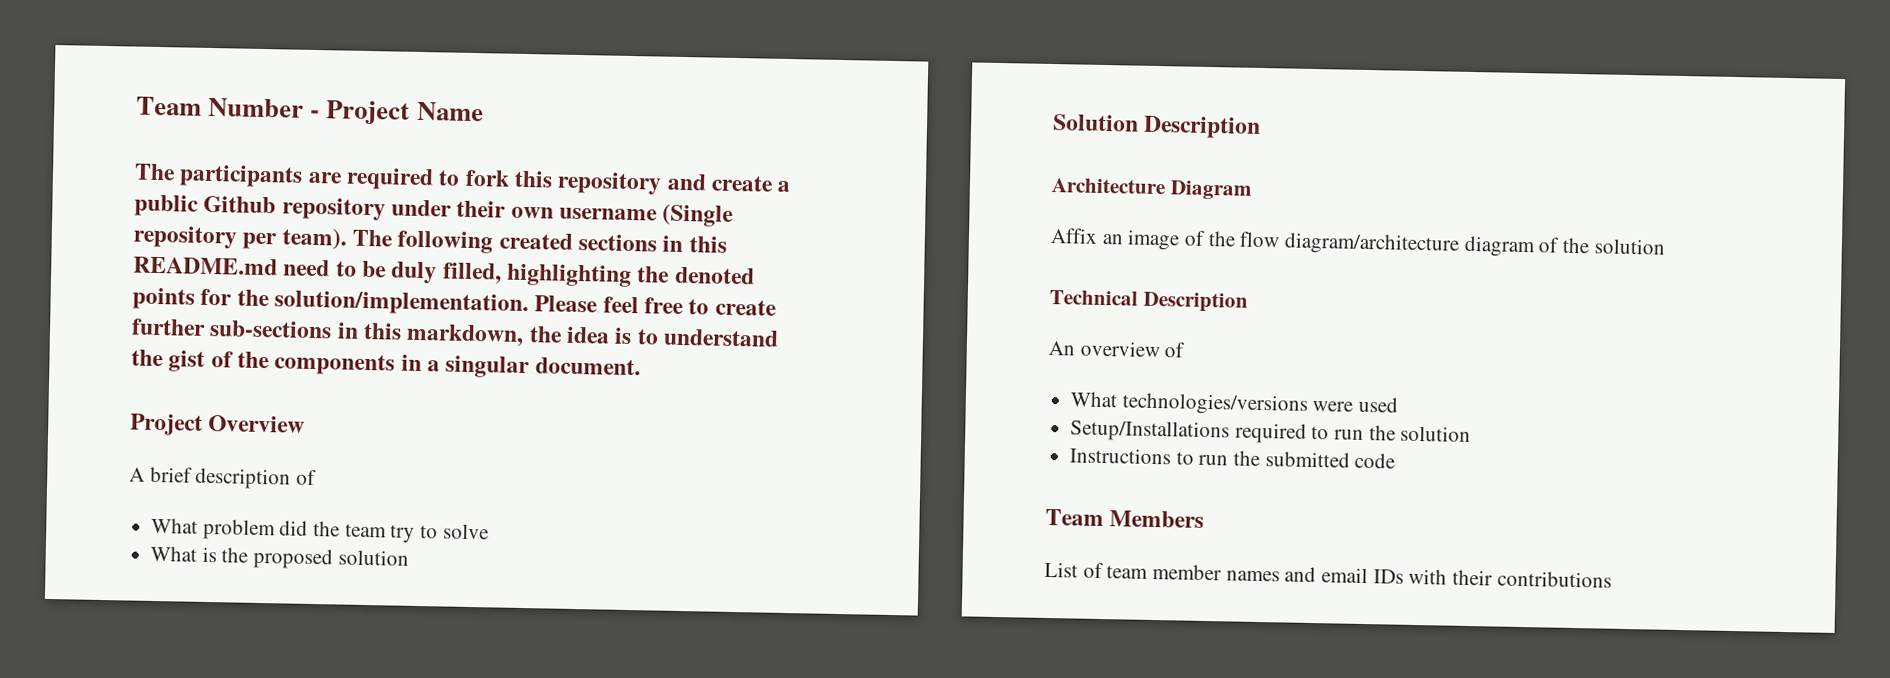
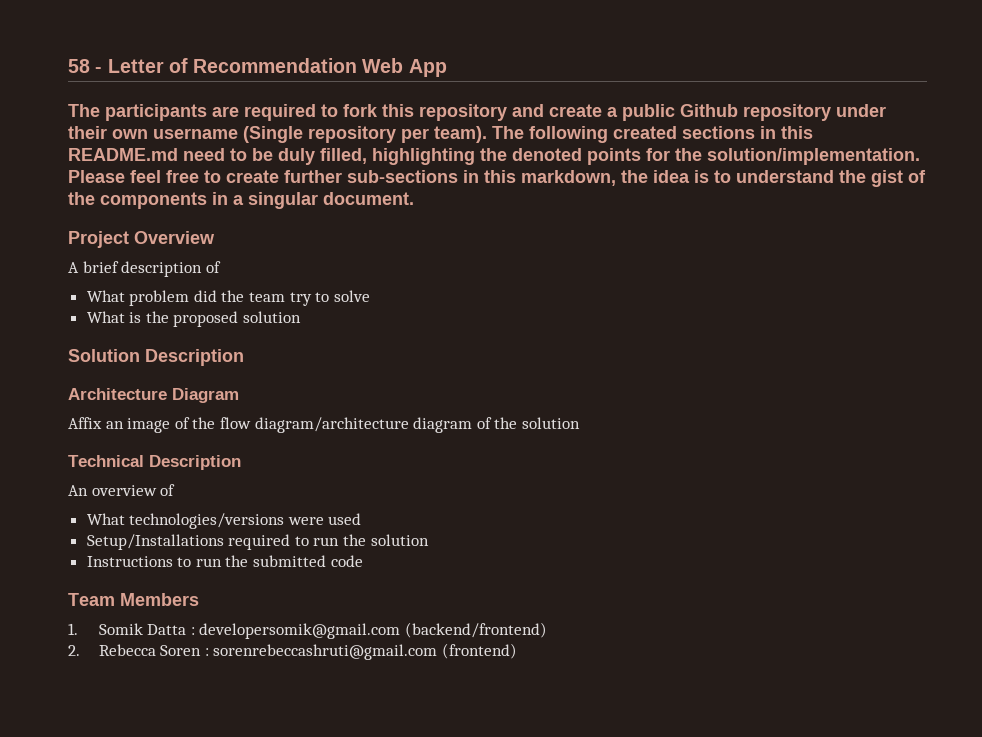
[136,96,484,125] Team Number - Project Name -> [68,58,447,77] 58 - Letter of Recommendation Web App
[1044,561,1612,588] List of team member names and email IDs with their contributions -> [68,622,548,639] [68,643,518,660] 1. Somik Datta : developersomik@gmail.com (backend/frontend) // 2. Rebecca Soren : sorenrebeccashruti@gmail.com (frontend)

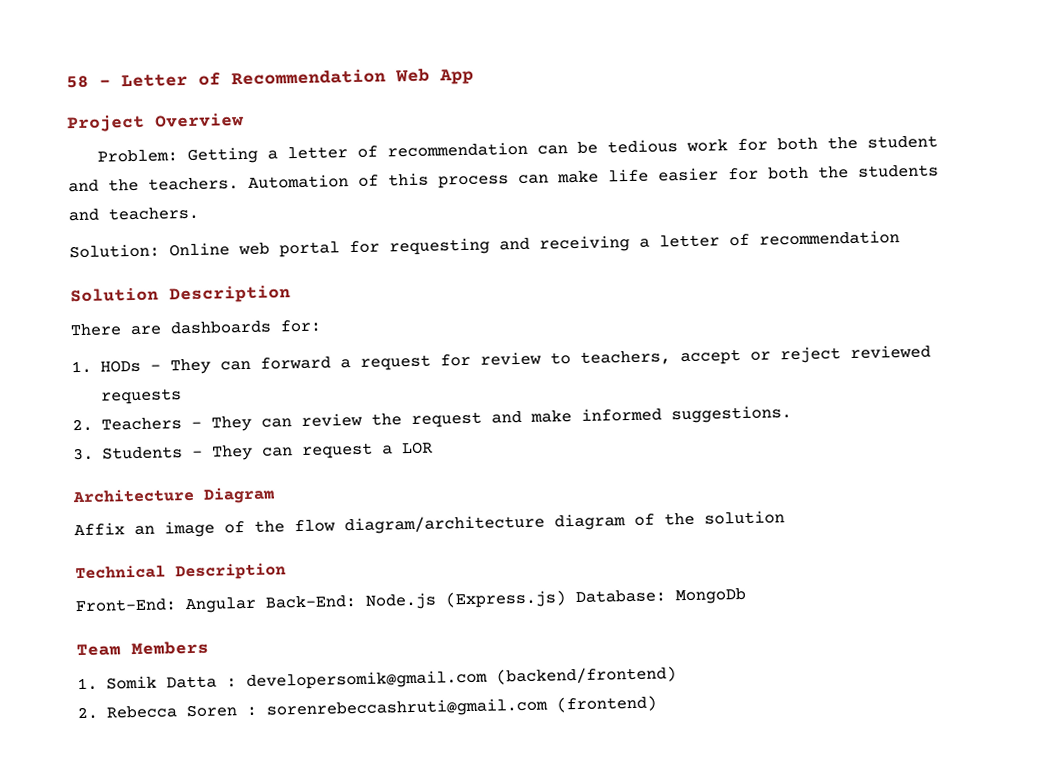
[68,104,886,121] [68,126,813,143] [68,148,920,165] [68,170,926,187] [68,192,414,209] [68,231,215,248] [68,261,221,277] [86,290,370,306] [86,311,302,327] [68,349,244,366] The participants are required to fork this repository and create a public Github repository under their own username (Single repository per team). The following created sections in this README.md need to be duly filled, highlighting the denoted points for the solution/implementation. Please feel free to create further sub-sections in this markdown, the idea is to understand the gist of the components in a singular document. // Project Overview // A brief description of // What problem did the team try to solve // What is the proposed solution // Solution Description -> [67,112,244,133] [96,135,938,165] [68,164,939,193] [68,206,199,222] [69,230,900,259] [70,285,291,304] [70,319,321,337] [71,344,931,375] [99,388,182,405] [72,405,792,432] [73,441,433,461] Project Overview // Problem: Getting a letter of recommendation can be tedious work for both the student and the teachers. Automation of this process can make life easier for both the students and teachers. // Solution: Online web portal for requesting and receiving a letter of recommendation // Solution Description // There are dashboards for: // 1. HODs - They can forward a request for review to teachers, accept or reject reviewed requests // 2. Teachers - They can review the request and make informed suggestions. // 3. Students - They can request a LOR
[68,484,176,496] [86,513,362,529] [86,534,429,550] [86,555,363,567] An overview of // What technologies/versions were used // Setup/Installations required to run the solution // Instructions to run the submitted code -> [75,587,746,614] Front-End: Angular Back-End: Node.js (Express.js) Database: MongoDb

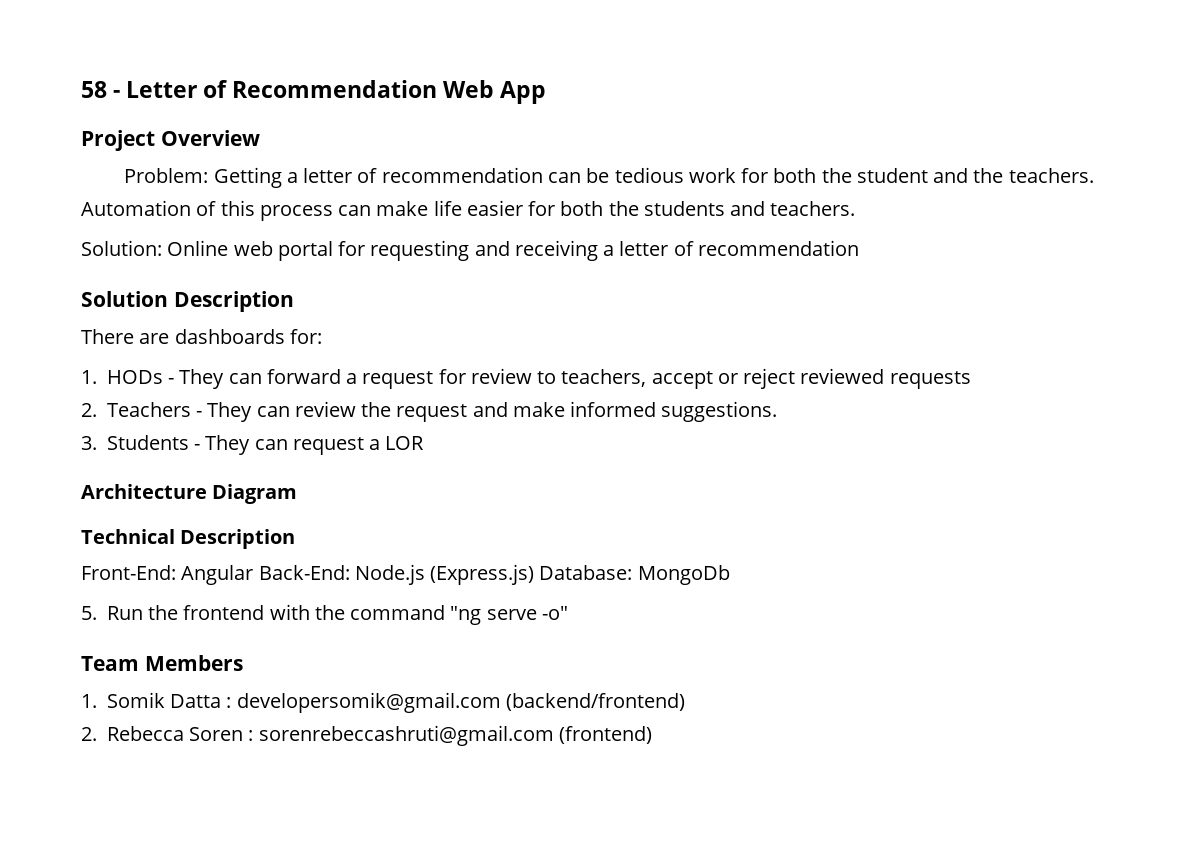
[74,510,785,538] // Affix an image of the flow diagram/architecture diagram of the solution -> (298, 494) none
(746, 596) none -> [81,604,568,625] // 5. Run the frontend with the command "ng serve -o"

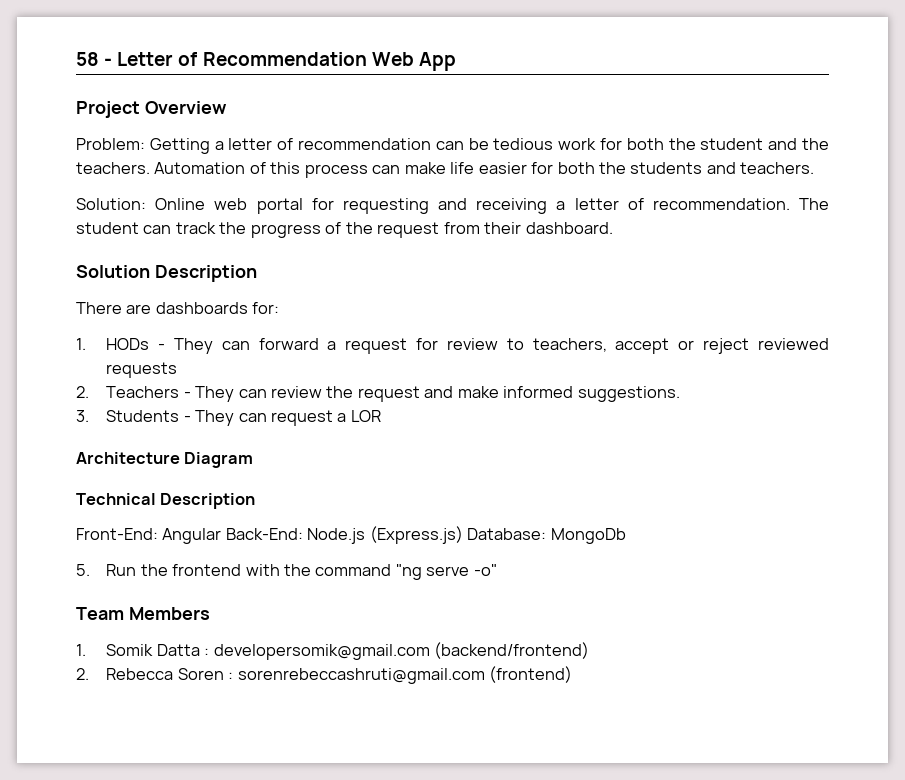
[697,240,859,256] recommendation -> [652,198,829,210] [76,222,613,238] recommendation. The student can track the progress of the request from their dashboard.

